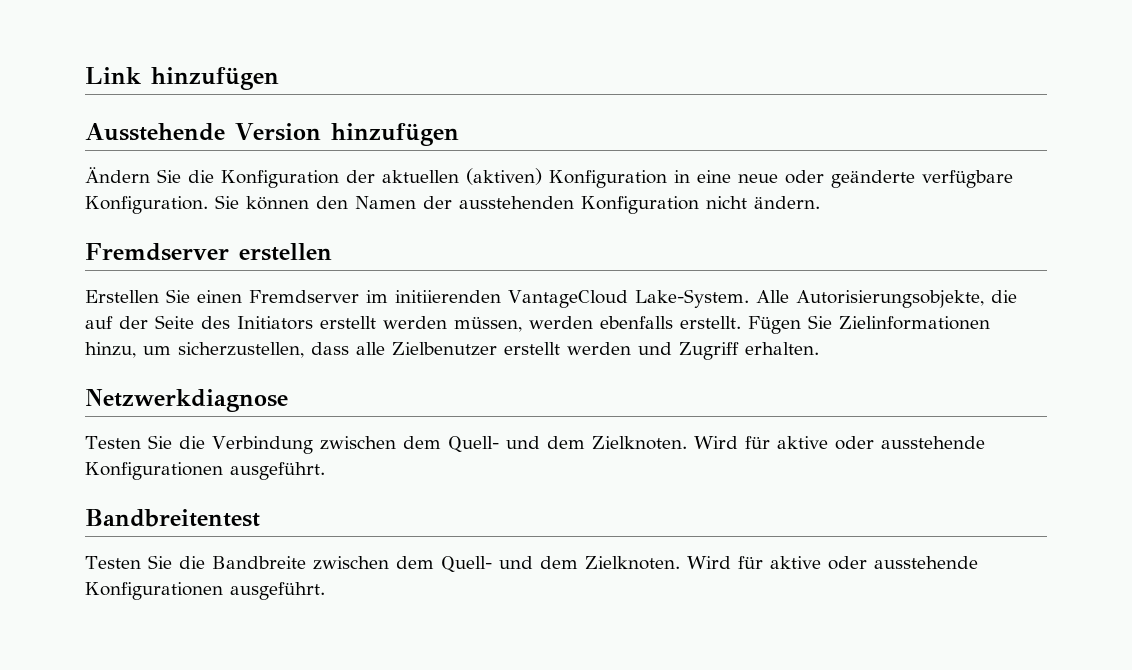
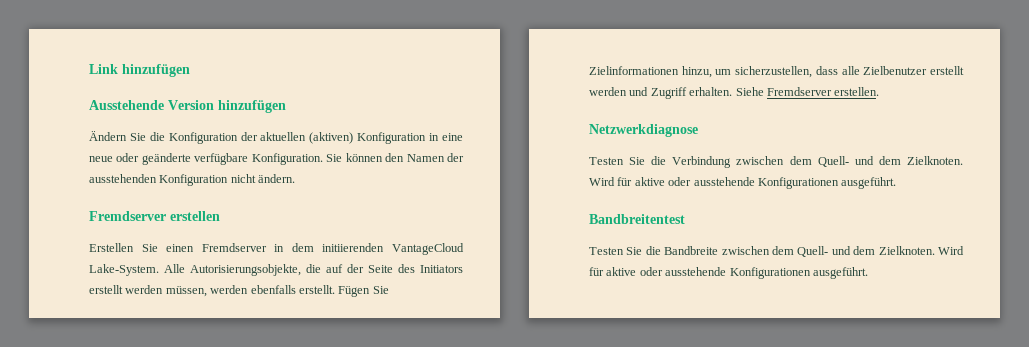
[366,290,388,303] im -> [274,243,314,252] in dem
(819, 348) none -> [735,87,880,96] Siehe Fremdserver erstellen.

